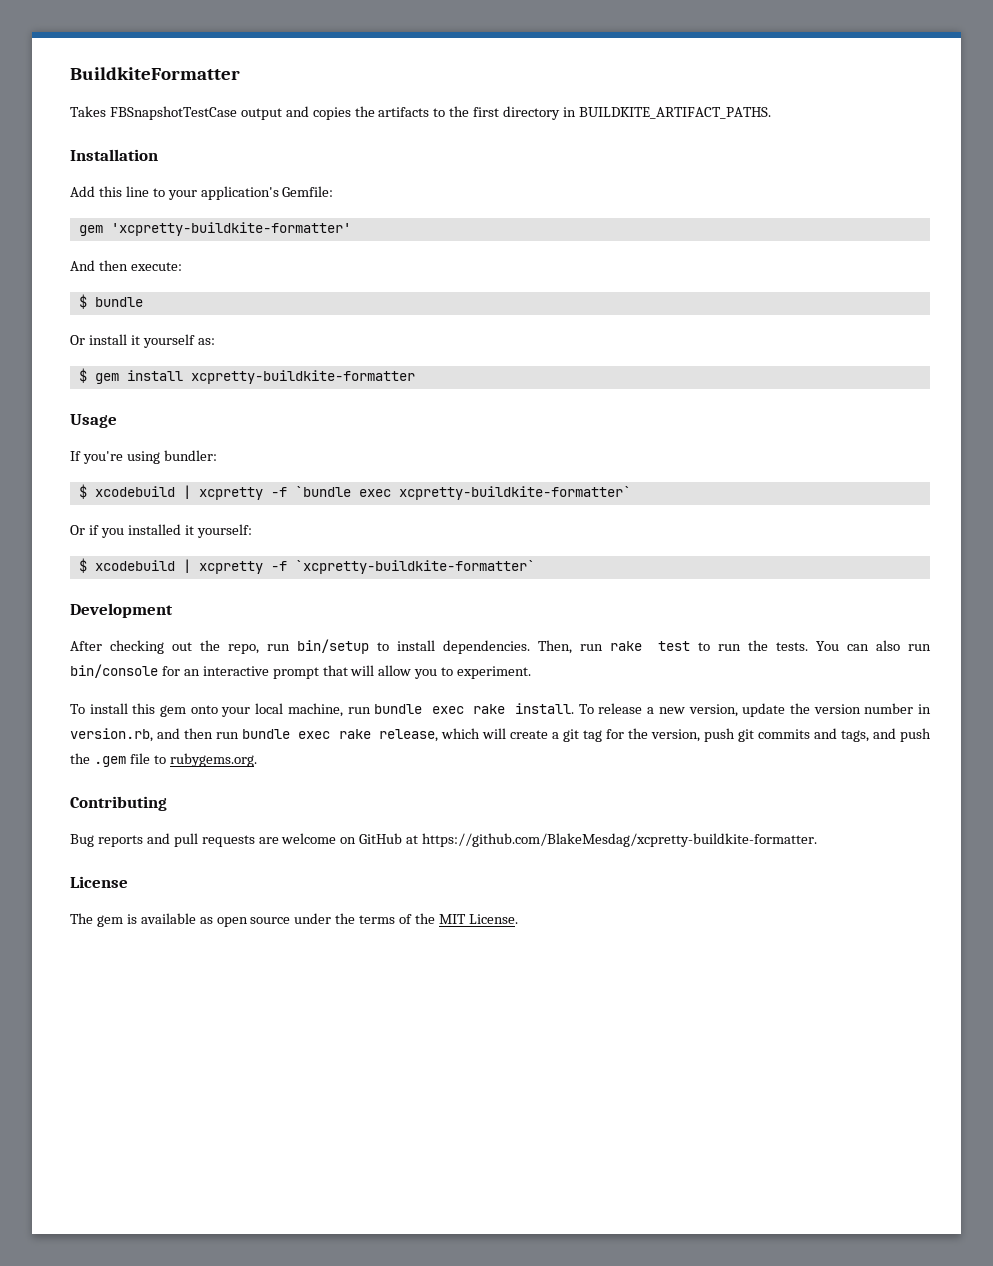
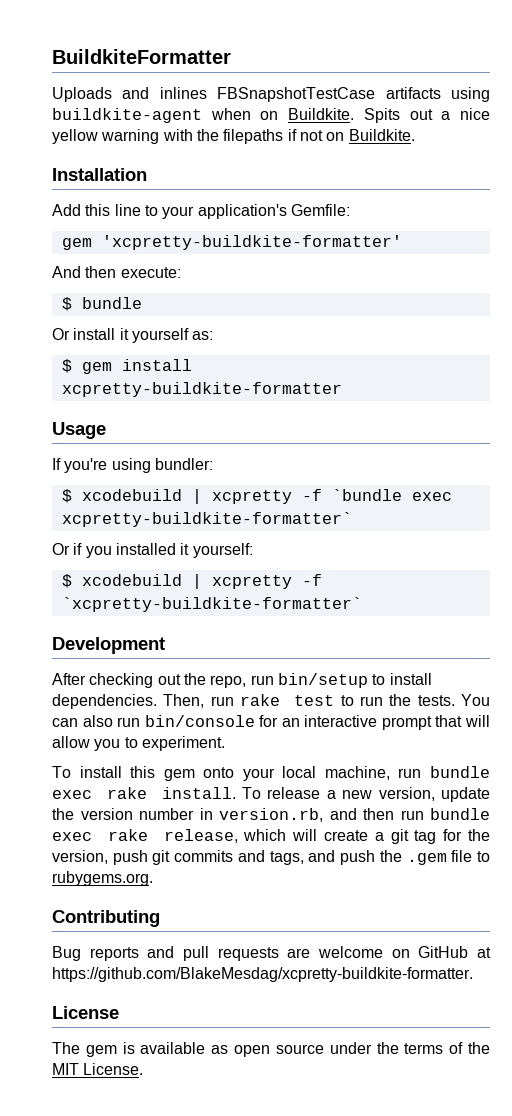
[70,106,771,120] Takes FBSnapshotTestCase output and copies the artifacts to the first directory in BUILDKITE_ARTIFACT_PATHS. -> [52,87,490,102] [52,108,491,123] [52,129,415,144] Uploads and inlines FBSnapshotTestCase artifacts using buildkite-agent when on Buildkite. Spits out a nice yellow warning with the filepaths if not on Buildkite.

